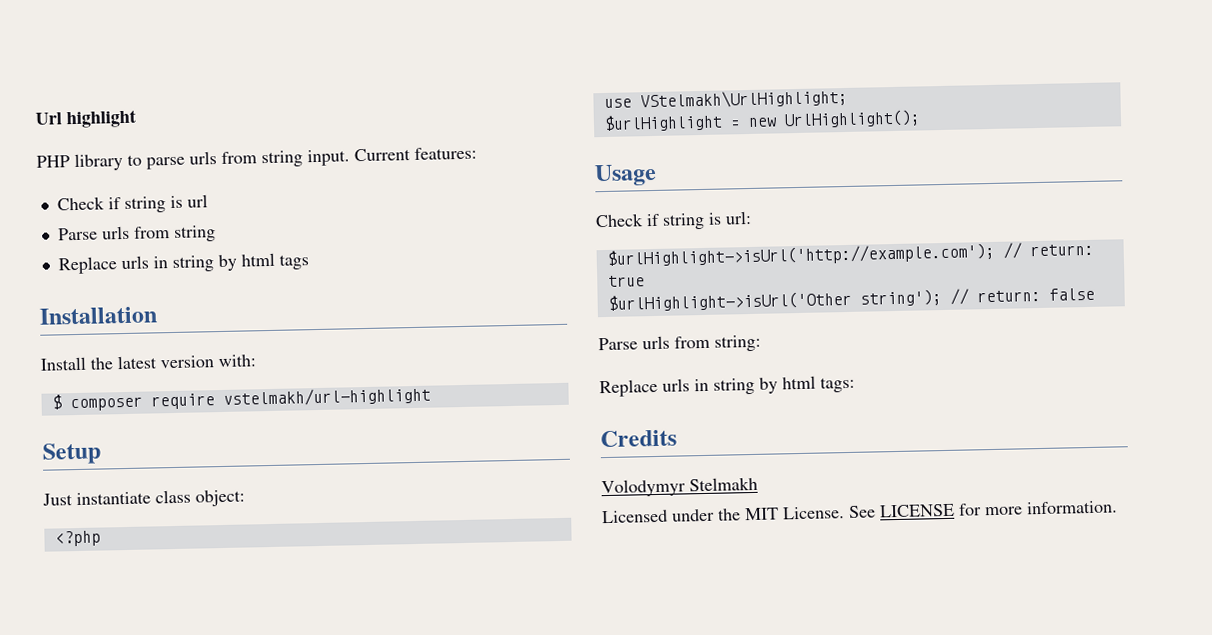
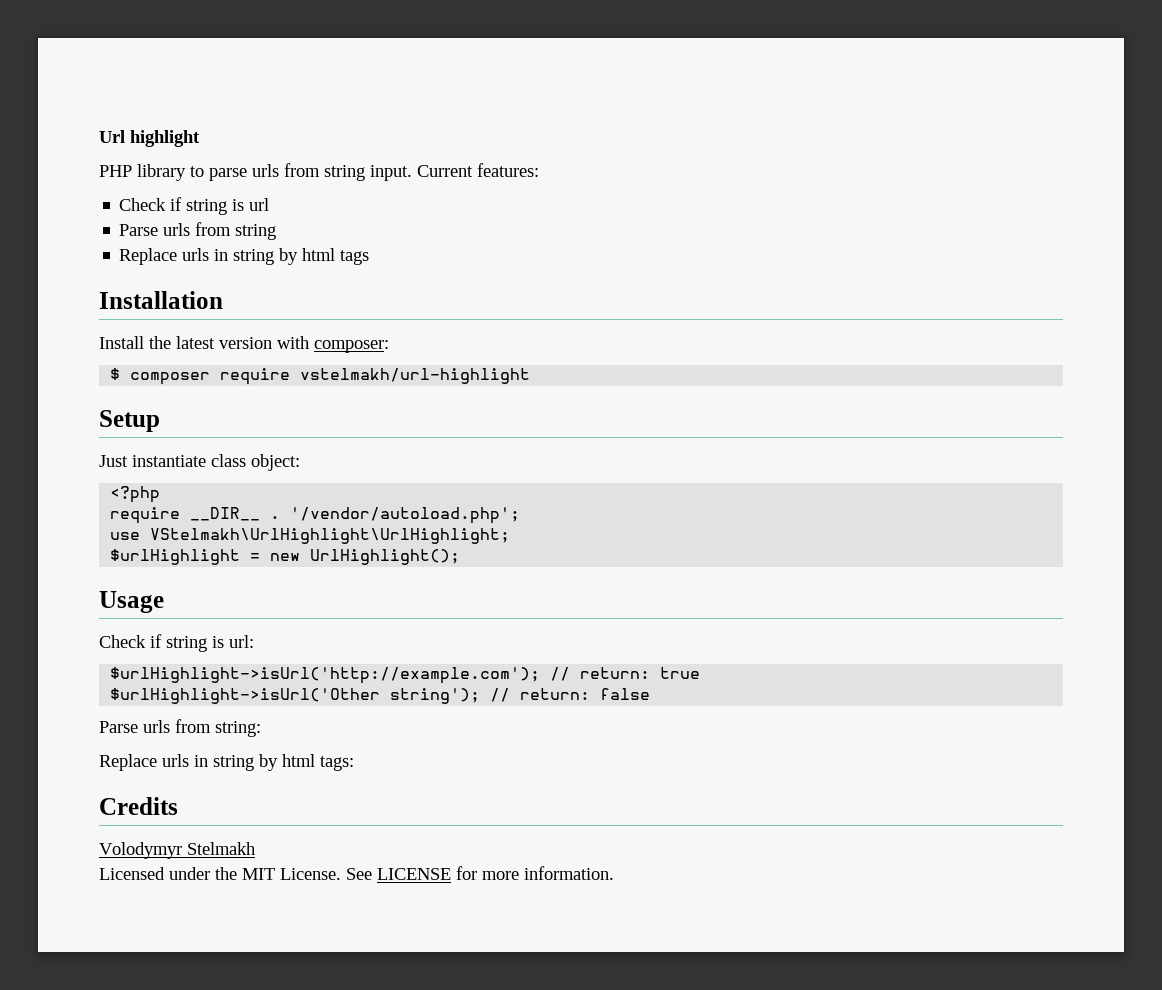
[218,354,256,368] with: -> [277,336,389,353] with composer:
(101, 538) none -> [110,507,521,524] // require __DIR__ . '/vendor/autoload.php';
[639,88,848,110] VStelmakh\UrlHighlight; -> [150,528,511,544] VStelmakh\UrlHighlight\UrlHighlight;

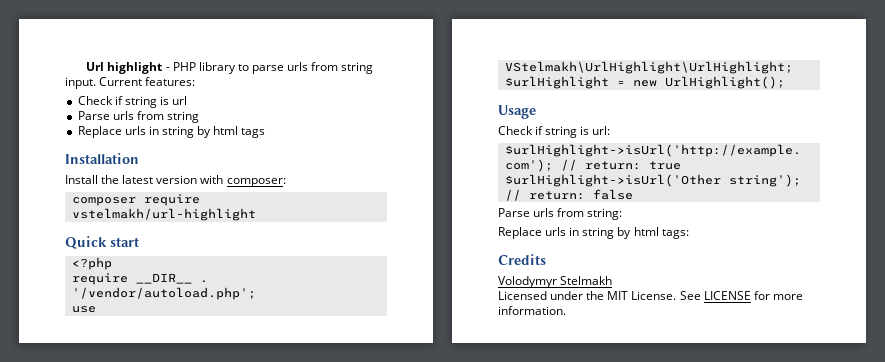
(200, 138) // -> [165,67,170,71] -
[110,368,121,380] $ -> (286, 182) none
[99,410,160,432] [99,454,300,471] Setup // Just instantiate class object: -> [65,236,139,249] Quick start

